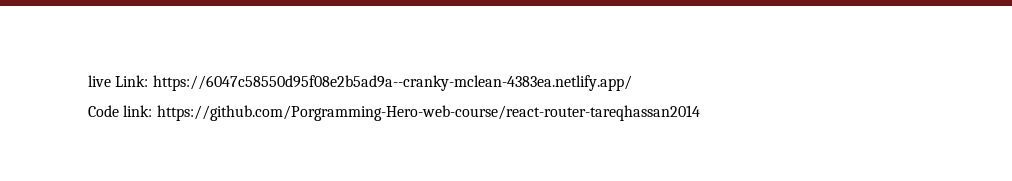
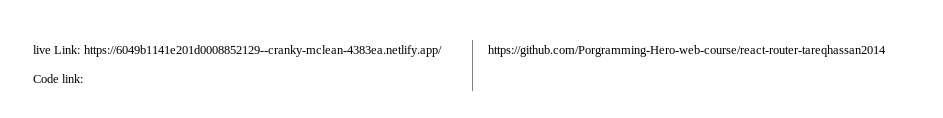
[152,75,632,91] https://6047c58550d95f08e2b5ad9a--cranky-mclean-4383ea.netlify.app/ -> [83,45,442,57] https://6049b1141e201d0008852129--cranky-mclean-4383ea.netlify.app/

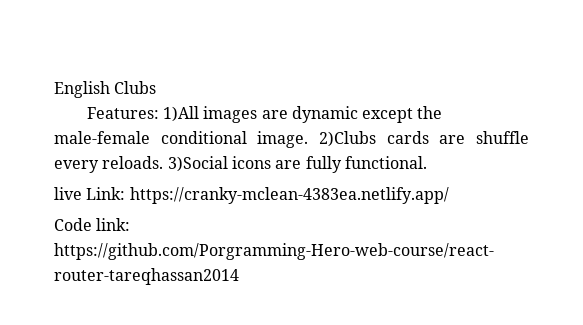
(33, 49) none -> [54,81,157,98] [86,106,443,123] [54,131,529,148] [54,156,427,173] English Clubs // Features: 1)All images are dynamic except the male-female conditional image. 2)Clubs cards are shuffle every reloads. 3)Social icons are fully functional. //
[83,45,442,57] https://6049b1141e201d0008852129--cranky-mclean-4383ea.netlify.app/ -> [129,187,449,204] https://cranky-mclean-4383ea.netlify.app/

